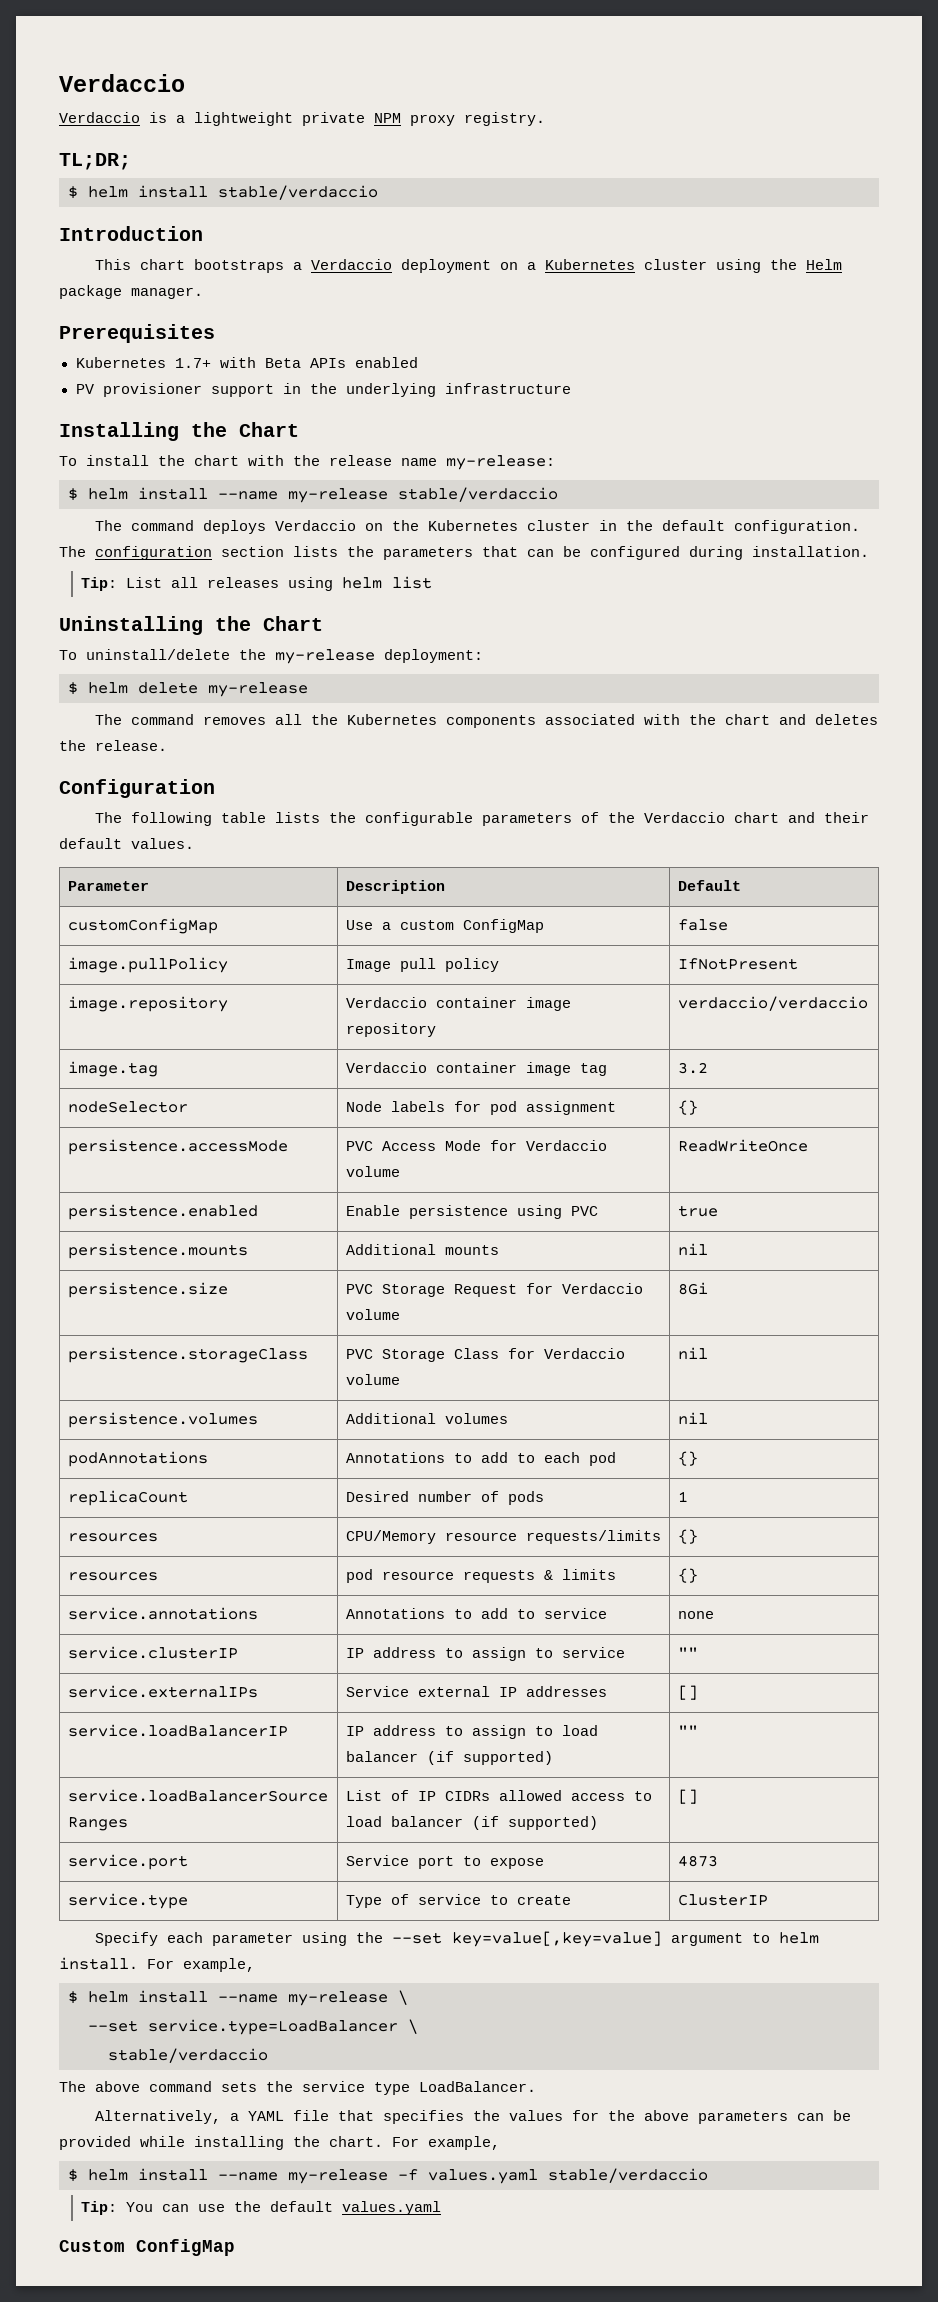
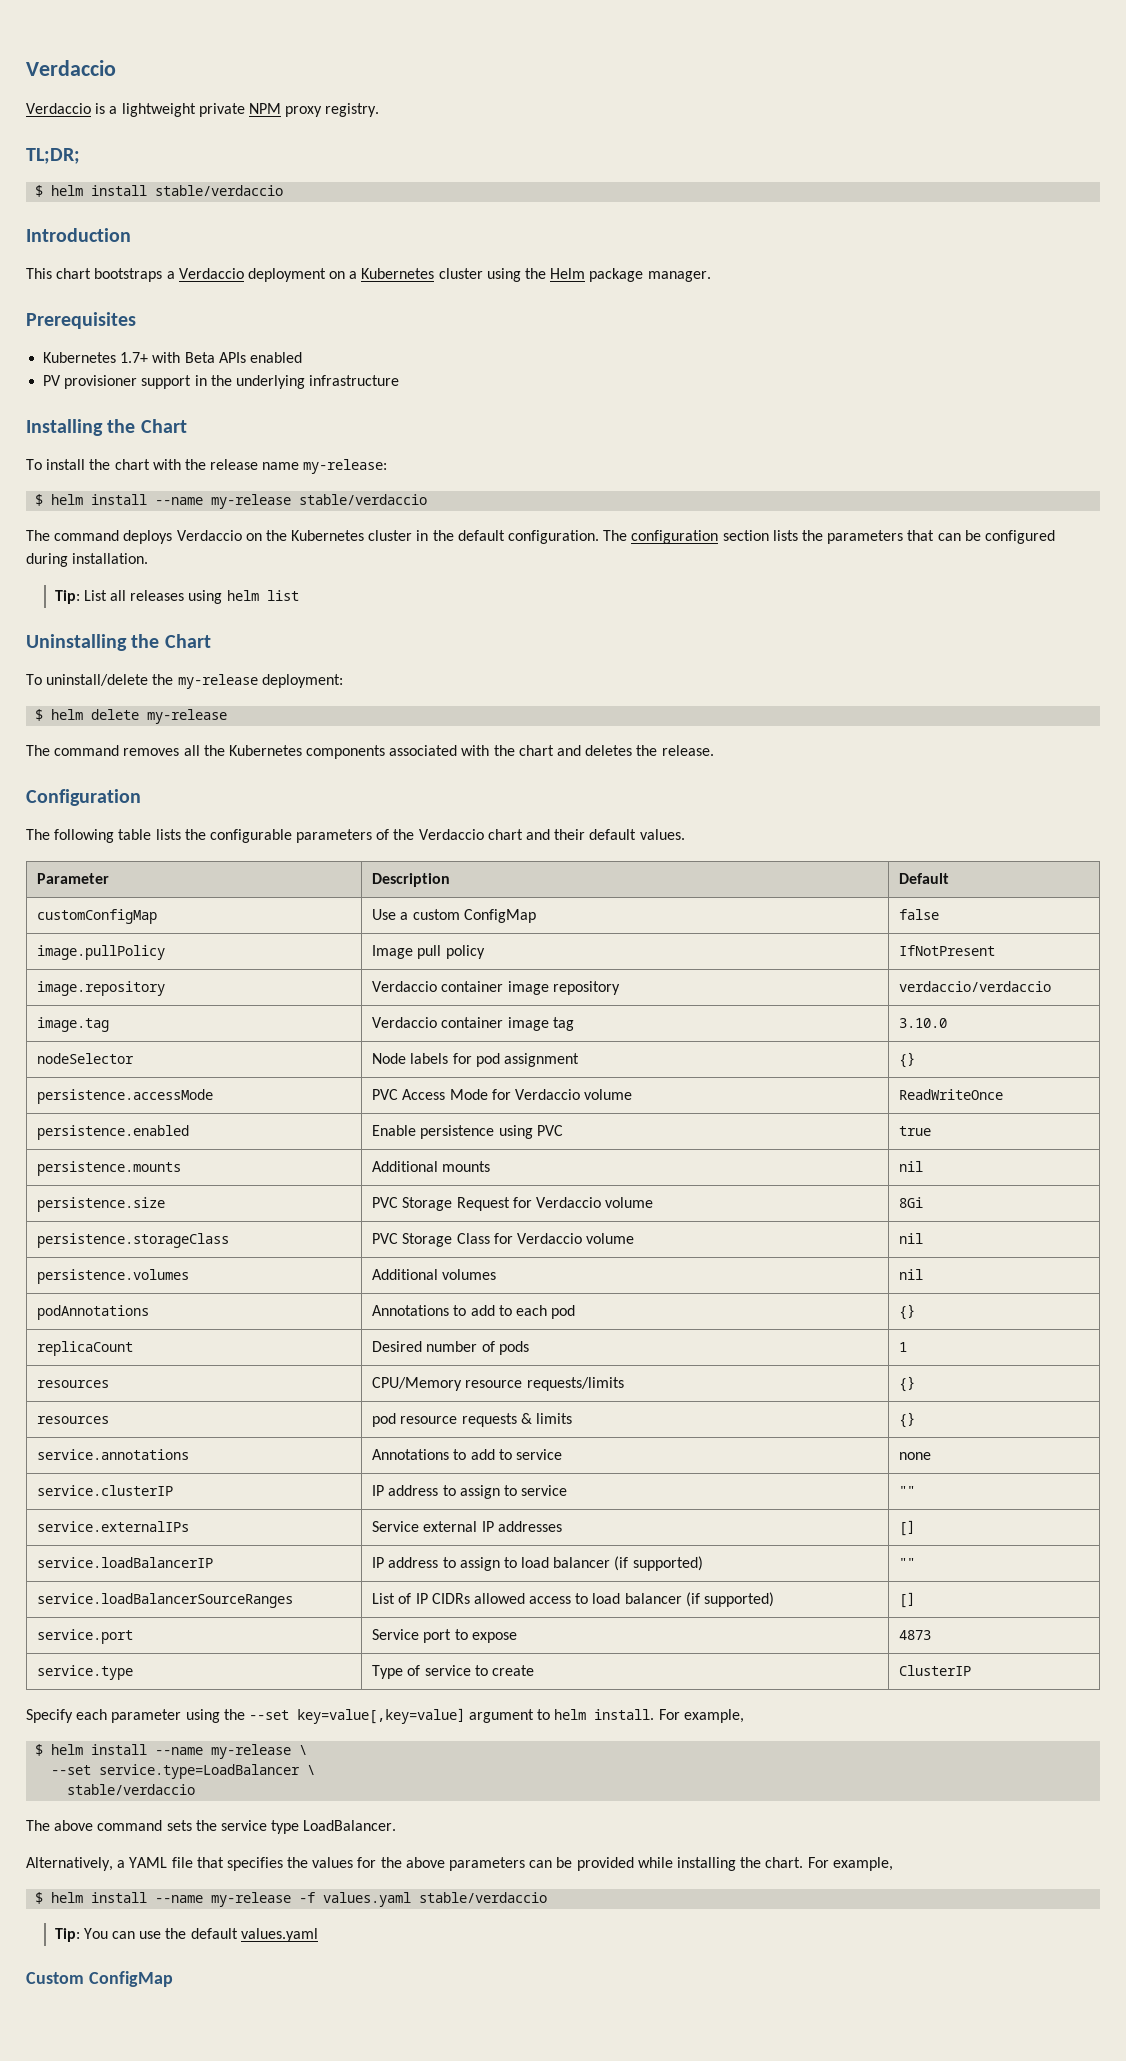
[677,1062,708,1074] 3.2 -> [899,1018,948,1028] 3.10.0

